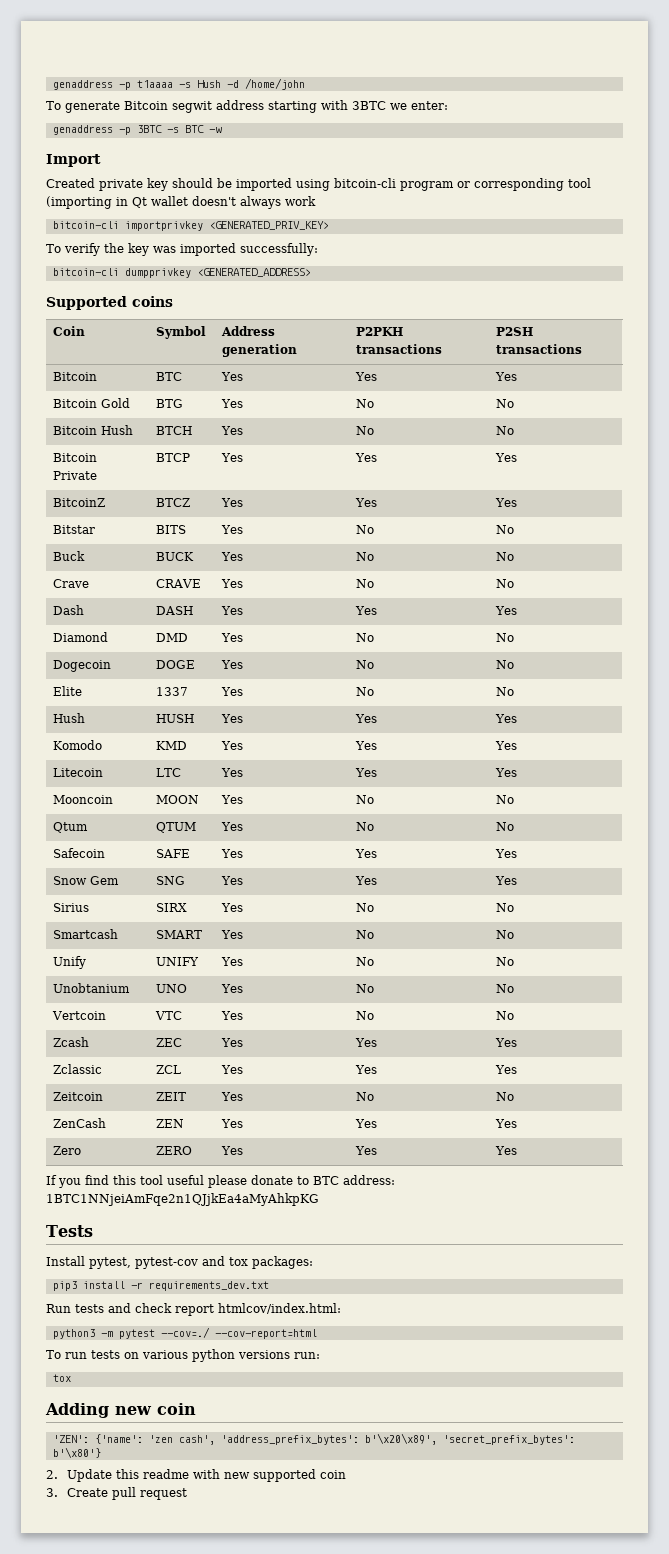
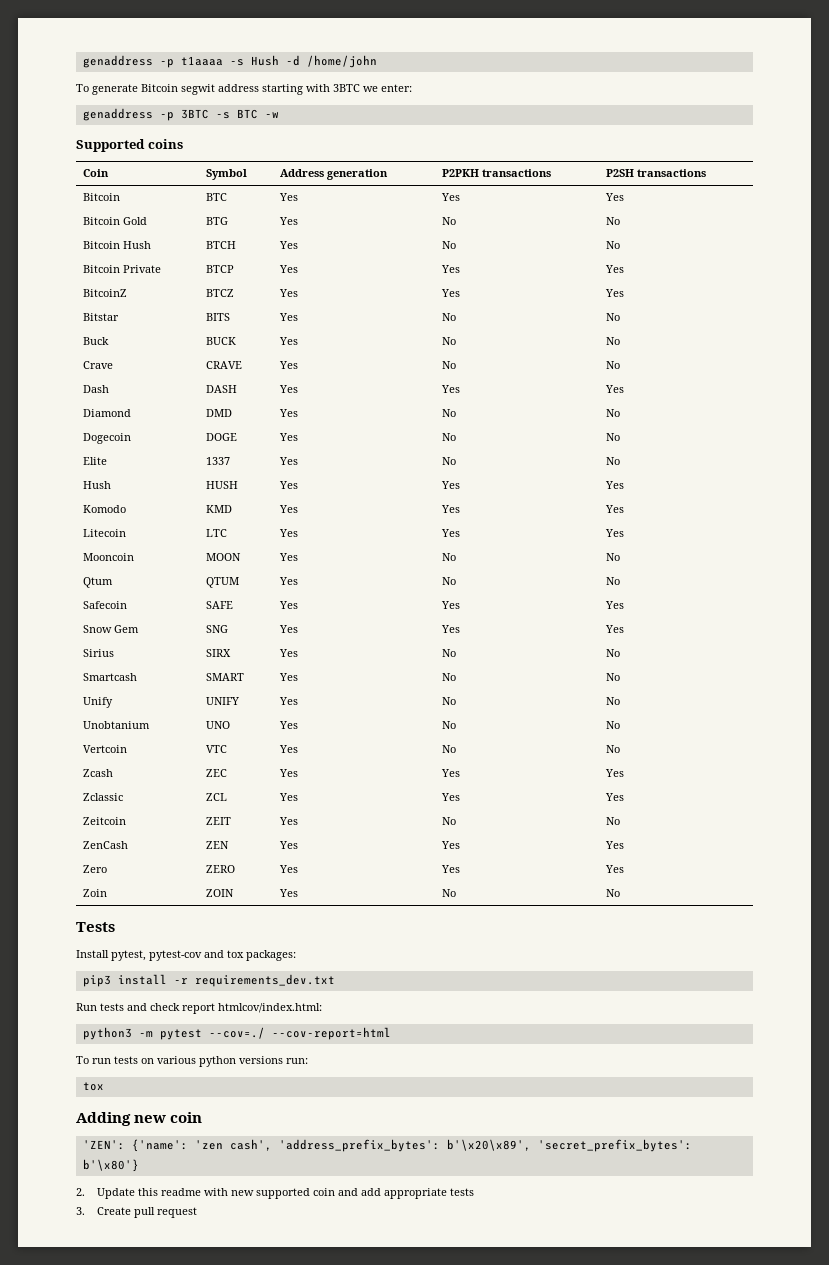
[46,154,101,167] [46,178,591,191] [46,196,316,209] [52,221,329,231] [46,243,318,256] [52,268,311,278] // Import // Created private key should be imported using bitcoin-cli program or corresponding tool (importing in Qt wallet doesn't always work // bitcoin-cli importprivkey <GENERATED_PRIV_KEY> // To verify the key was imported successfully: // bitcoin-cli dumpprivkey <GENERATED_ADDRESS> -> (279, 115) none
[46,1175,395,1188] [46,1193,319,1206] // If you find this tool useful please donate to BTC address: 1BTC1NNjeiAmFqe2n1QJjkEa4aMyAhkpKG -> [83,889,108,897] [206,889,235,897] [279,889,299,897] [442,889,457,897] [606,889,621,897] // Zoin | ZOIN | Yes | No | No
(347, 1474) none -> [337,1188,474,1199] and add appropriate tests

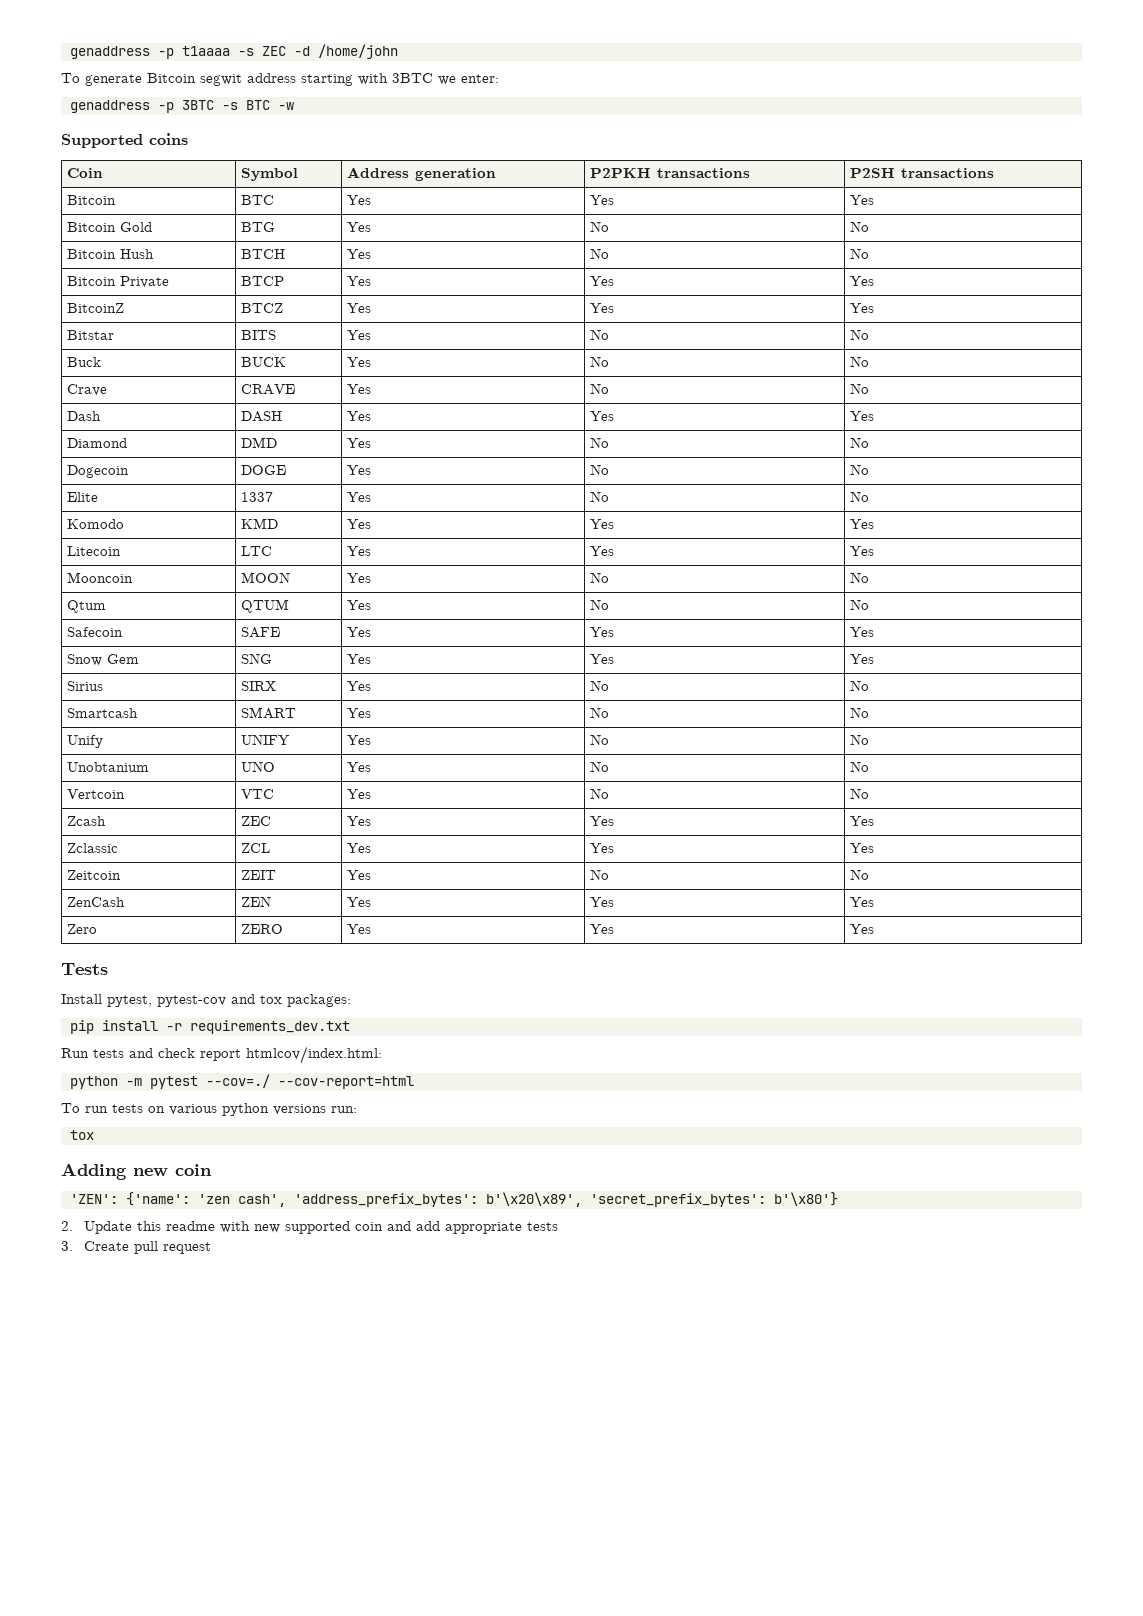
[250,55,279,66] Hush -> [262,46,286,56] ZEC
[83,481,112,489] [206,481,239,489] [279,481,299,489] [441,481,461,489] [605,481,625,489] // Hush | HUSH | Yes | Yes | Yes -> (870, 496) none
[83,889,108,897] [206,889,235,897] [279,889,299,897] [442,889,457,897] [606,889,621,897] // Zoin | ZOIN | Yes | No | No -> (875, 929) none
[82,975,111,987] pip3 -> [70,1020,94,1034] pip
[82,1027,132,1040] python3 -> [70,1076,118,1089] python

